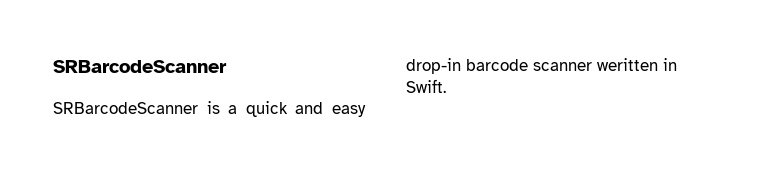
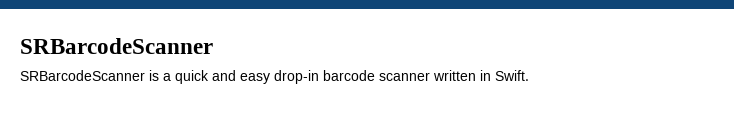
[597,58,658,71] weritten -> [433,70,476,81] written

